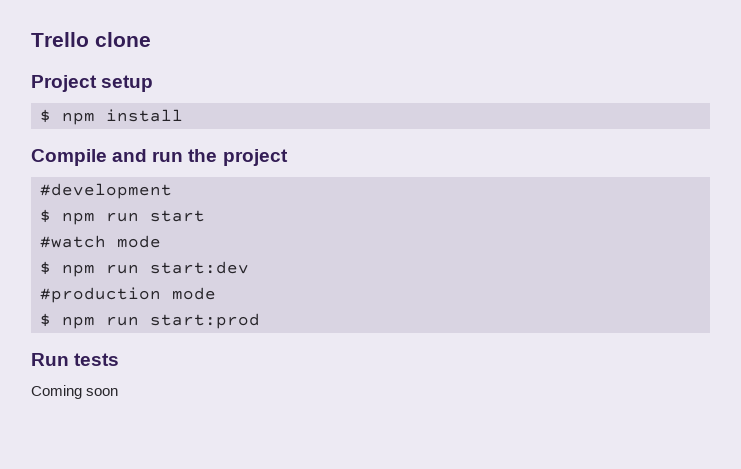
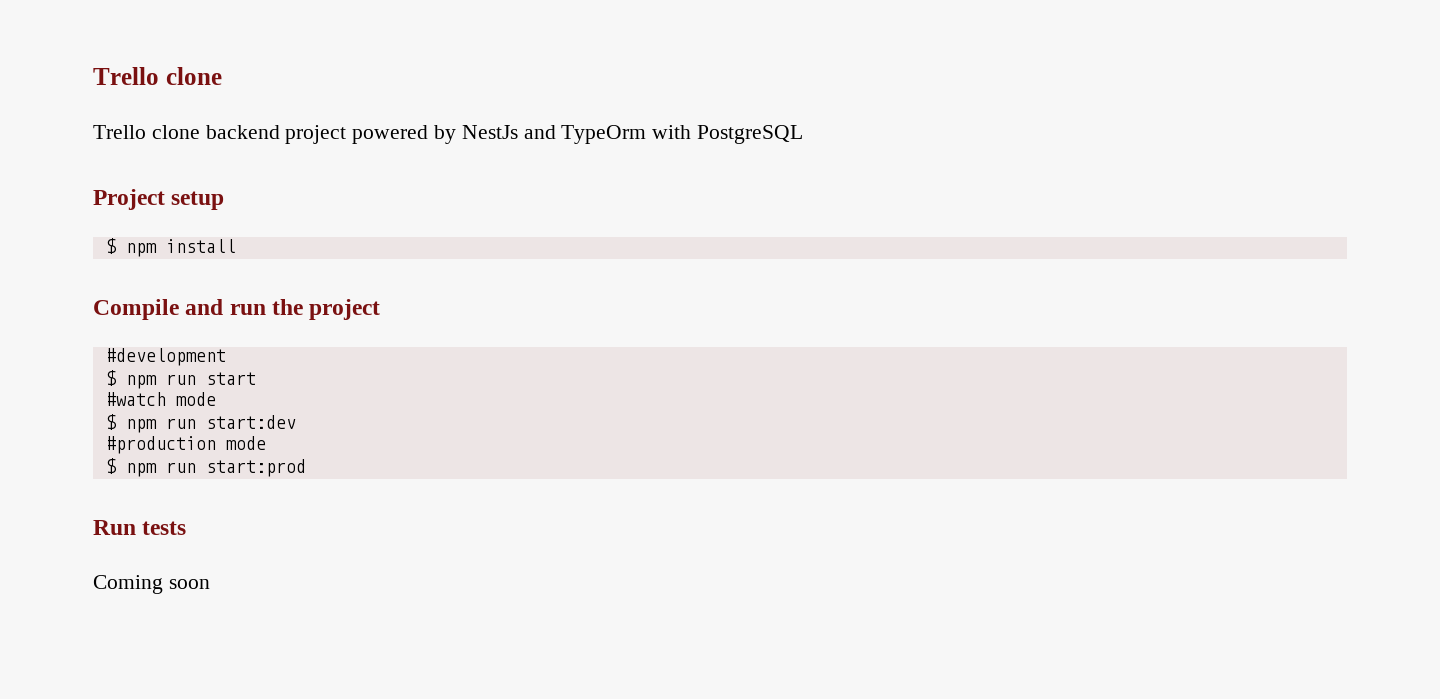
[31,32,151,47] Trello clone -> [93,67,222,85] [93,125,804,144] Trello clone // Trello clone backend project powered by NestJs and TypeOrm with PostgreSQL

